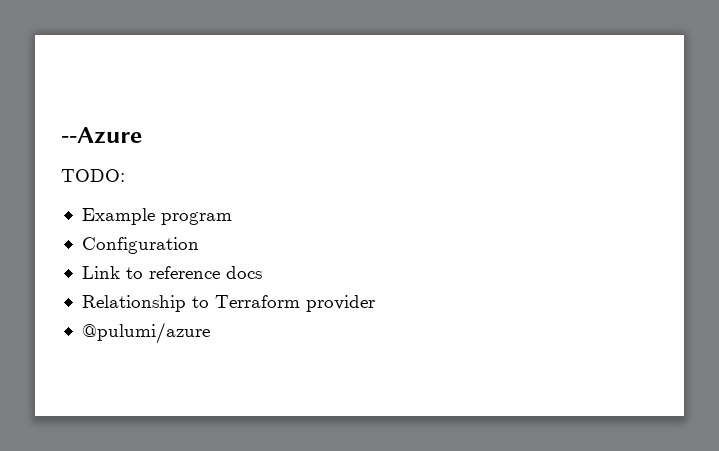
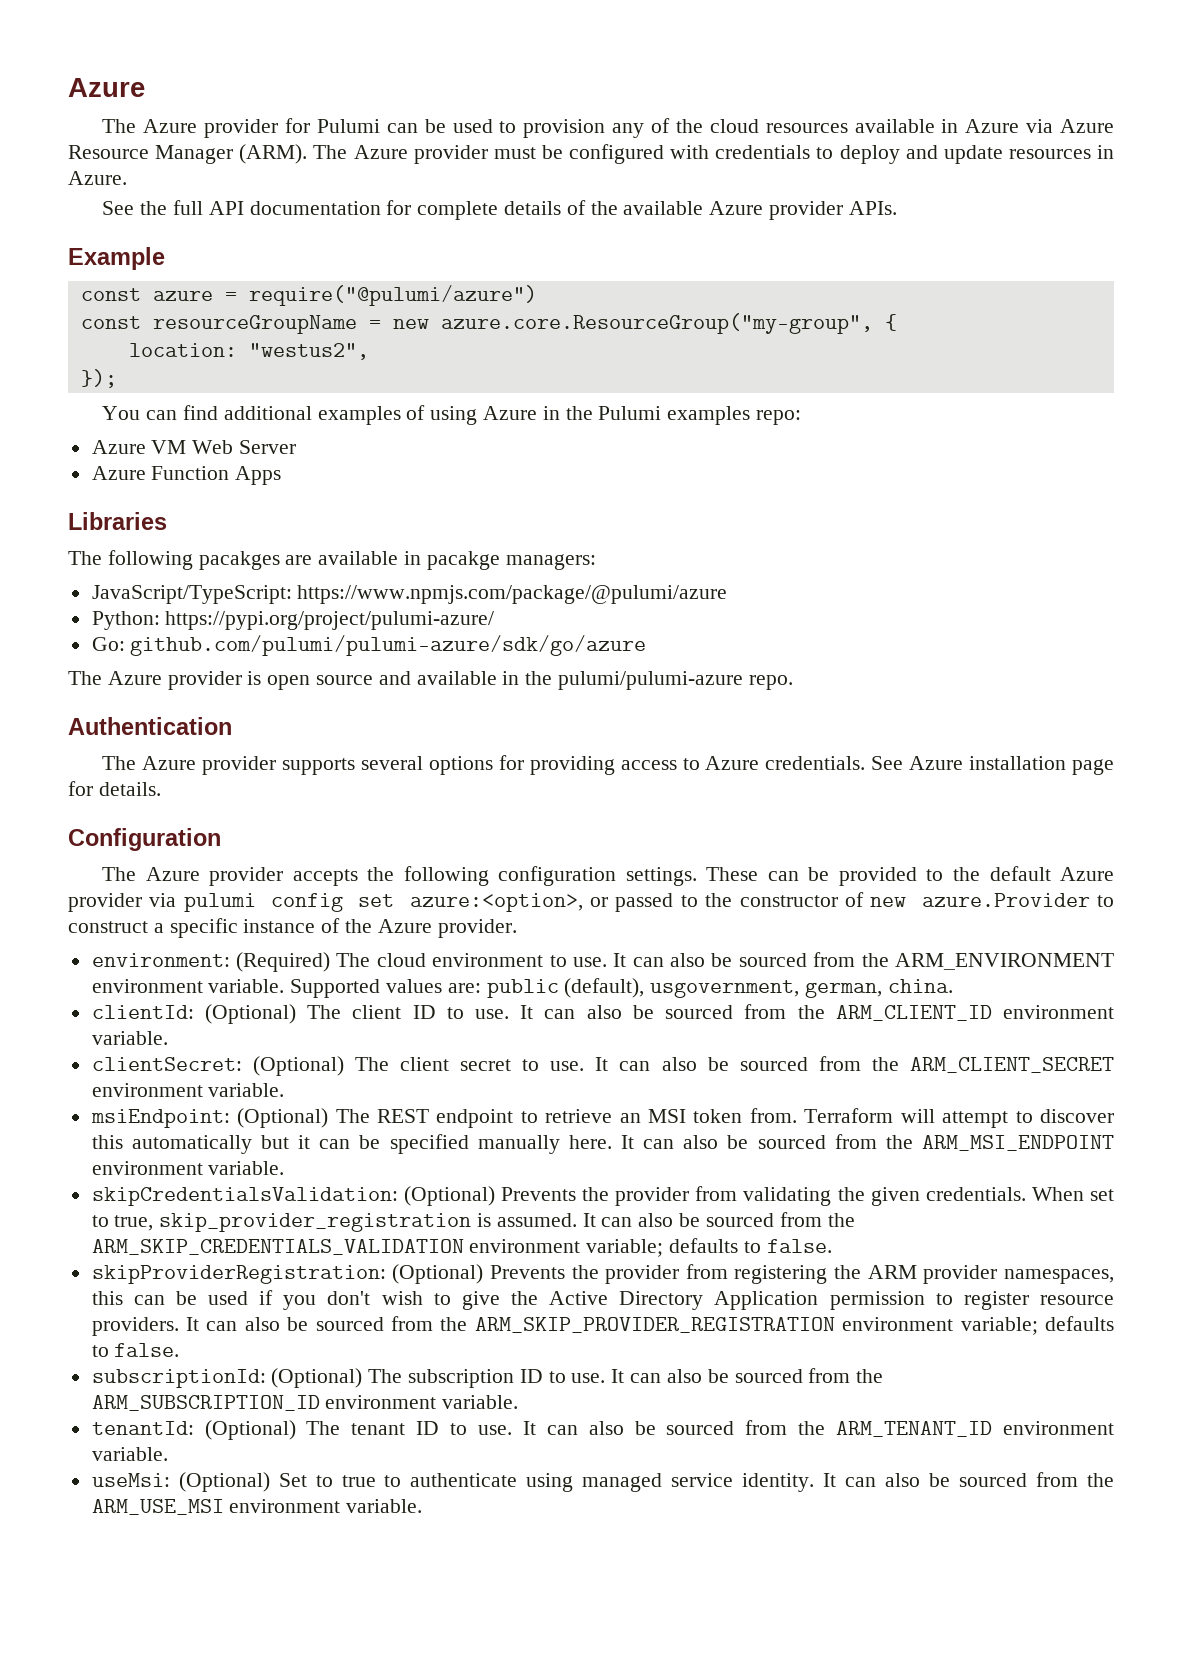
[61,127,142,144] [61,169,125,182] [81,208,232,225] [81,237,199,254] [81,266,262,279] [81,295,375,312] [81,322,210,344] --Azure // TODO: // Example program // Configuration // Link to reference docs // Relationship to Terraform provider // @pulumi/azure -> [68,78,145,97] [102,118,1114,138] [68,144,1114,164] [68,171,127,185] [102,200,897,220] [68,247,165,270] [80,285,537,306] [80,313,897,334] [128,343,369,360] [80,369,117,388] [102,405,802,425] [91,440,297,454] [91,466,282,485] [68,512,167,530] [68,550,596,570] [91,585,728,604] [91,611,495,630] [91,635,647,656] [68,671,793,690] [68,717,232,735] [102,755,1114,775] [68,781,161,796] [68,828,221,851] [102,866,1114,886] [68,892,1115,912] [68,918,517,938] [91,952,1114,972] [91,978,953,998] [91,1004,1115,1024] [91,1031,168,1045] [91,1056,1114,1076] [91,1083,285,1097] [90,1108,1114,1128] [91,1134,1115,1154] [91,1161,285,1175] [91,1186,1114,1206] [91,1212,855,1232] [91,1238,832,1257] [91,1264,1114,1284] [91,1290,1114,1310] [91,1316,1114,1336] [91,1343,180,1357] [91,1368,884,1388] [91,1395,519,1411] [91,1420,1114,1440] [91,1447,168,1461] [91,1472,1115,1492] [91,1499,423,1515] Azure // The Azure provider for Pulumi can be used to provision any of the cloud resources available in Azure via Azure Resource Manager (ARM). The Azure provider must be configured with credentials to deploy and update resources in Azure. // See the full API documentation for complete details of the available Azure provider APIs. // Example // const azure = require("@pulumi/azure") // const resourceGroupName = new azure.core.ResourceGroup("my-group", { // location: "westus2", // }); // You can find additional examples of using Azure in the Pulumi examples repo: // Azure VM Web Server // Azure Function Apps // Libraries // The following pacakges are available in pacakge managers: // JavaScript/TypeScript: https://www.npmjs.com/package/@pulumi/azure // Python: https://pypi.org/project/pulumi-azure/ // Go: github.com/pulumi/pulumi-azure/sdk/go/azure // The Azure provider is open source and available in the pulumi/pulumi-azure repo. // Authentication // The Azure provider supports several options for providing access to Azure credentials. See Azure installation page for details. // Configuration // The Azure provider accepts the following configuration settings. These can be provided to the default Azure provider via pulumi config set azure:<option>, or passed to the constructor of new azure.Provider to construct a specific instance of the Azure provider. // environment: (Required) The cloud environment to use. It can also be sourced from the ARM_ENVIRONMENT environment variable. Supported values are: public (default), usgovernment, german, china. // clientId: (Optional) The client ID to use. It can also be sourced from the ARM_CLIENT_ID environment variable. // clientSecret: (Optional) The client secret to use. It can also be sourced from the ARM_CLIENT_SECRET environment variable. // msiEndpoint: (Optional) The REST endpoint to retrieve an MSI token from. Terraform will attempt to discover this automatically but it can be specified manually here. It can also be sourced from the ARM_MSI_ENDPOINT environment variable. // skipCredentialsValidation: (Optional) Prevents the provider from validating the given credentials. When set to true, skip_provider_registration is assumed. It can also be sourced from the ARM_SKIP_CREDENTIALS_VALIDATION environment variable; defaults to false. // skipProviderRegistration: (Optional) Prevents the provider from registering the ARM provider namespaces, this can be used if you don't wish to give the Active Directory Application permission to register resource providers. It can also be sourced from the ARM_SKIP_PROVIDER_REGISTRATION environment variable; defaults to false. // subscriptionId: (Optional) The subscription ID to use. It can also be sourced from the ARM_SUBSCRIPTION_ID environment variable. // tenantId: (Optional) The tenant ID to use. It can also be sourced from the ARM_TENANT_ID environment variable. // useMsi: (Optional) Set to true to authenticate using managed service identity. It can also be sourced from the ARM_USE_MSI environment variable.

